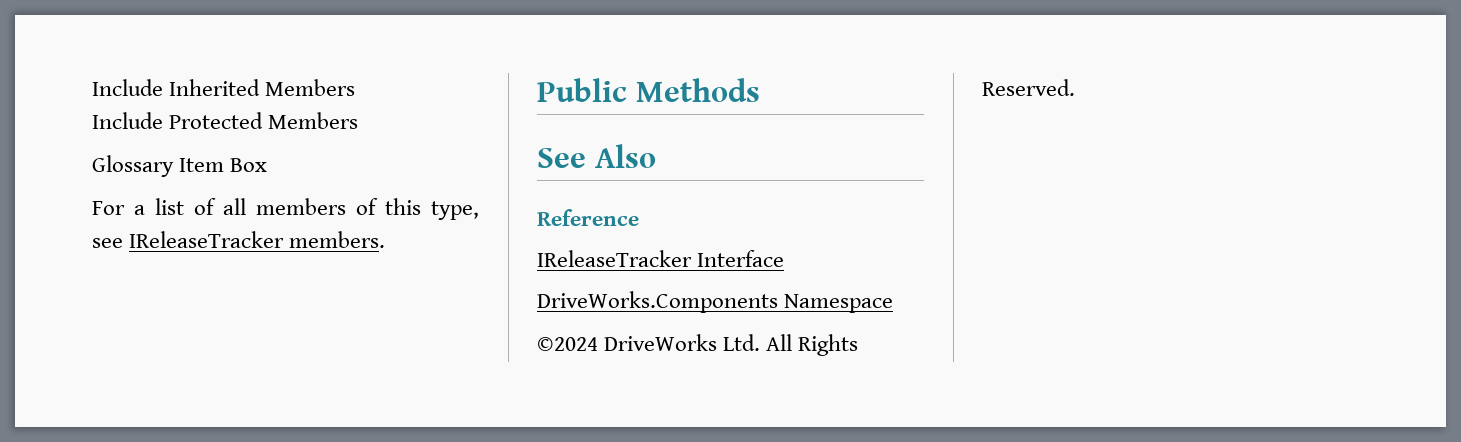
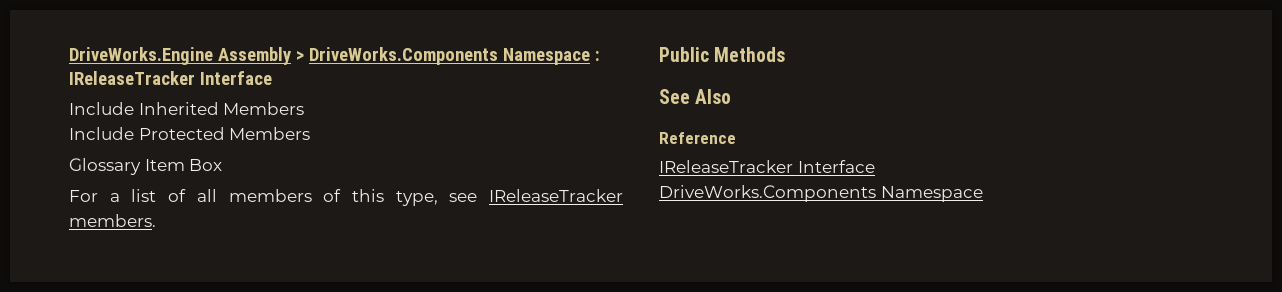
(92, 87) none -> [69,47,600,65] [69,71,272,85] DriveWorks.Engine Assembly > DriveWorks.Components Namespace : IReleaseTracker Interface //
[537,334,859,356] [982,79,1075,96] // ©2024 DriveWorks Ltd. All Rights Reserved. -> (983, 194) none

